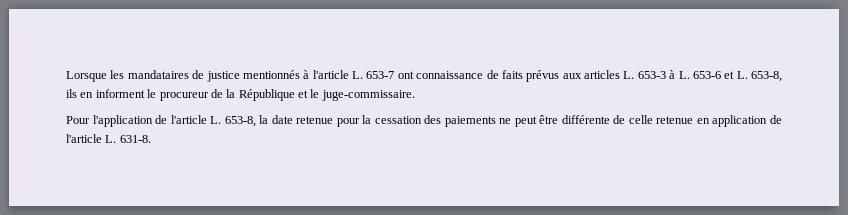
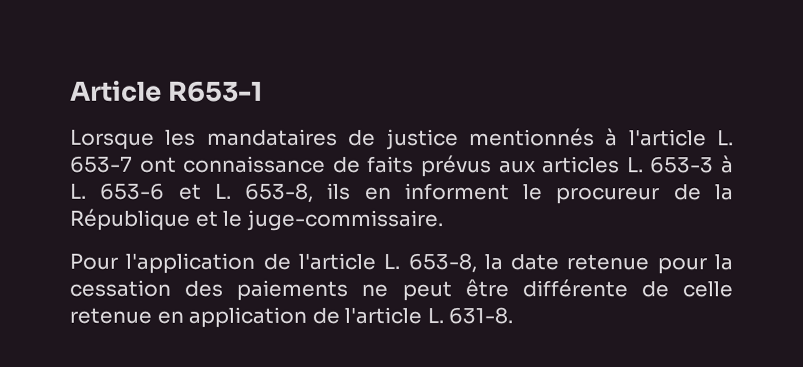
(66, 76) none -> [70,80,264,102] Article R653-1 //

